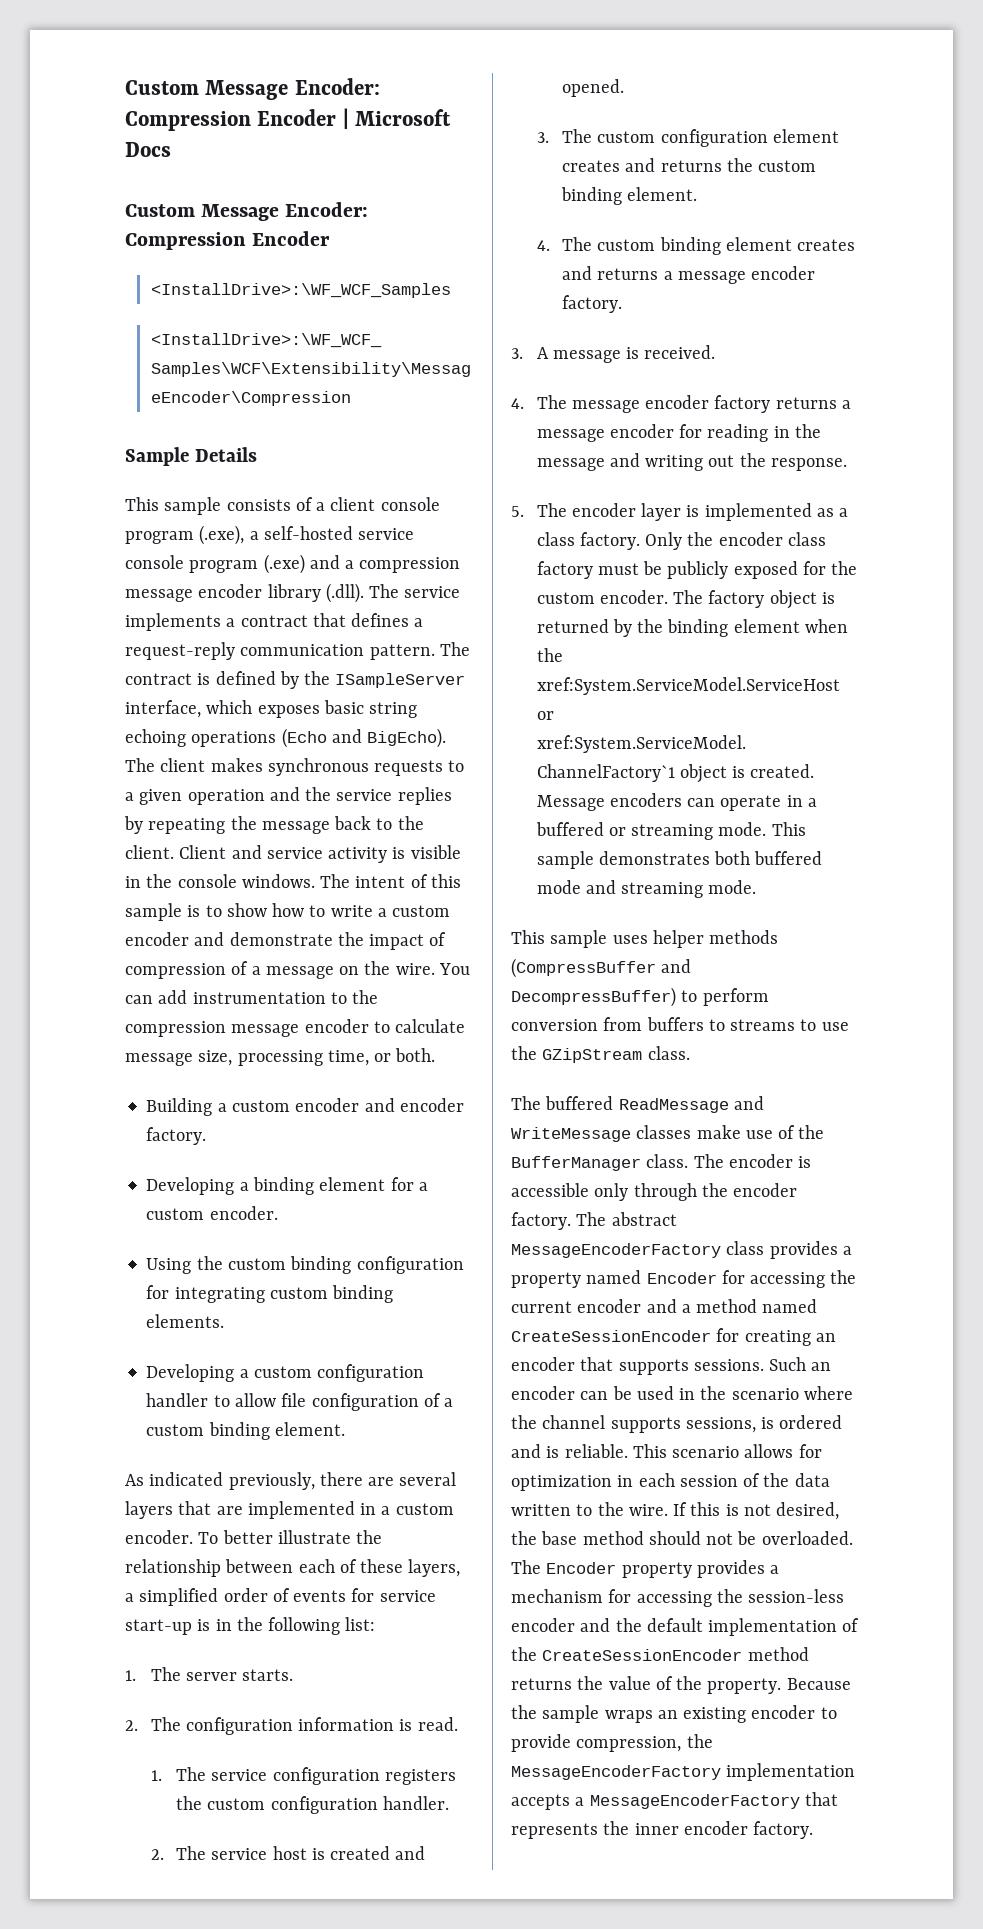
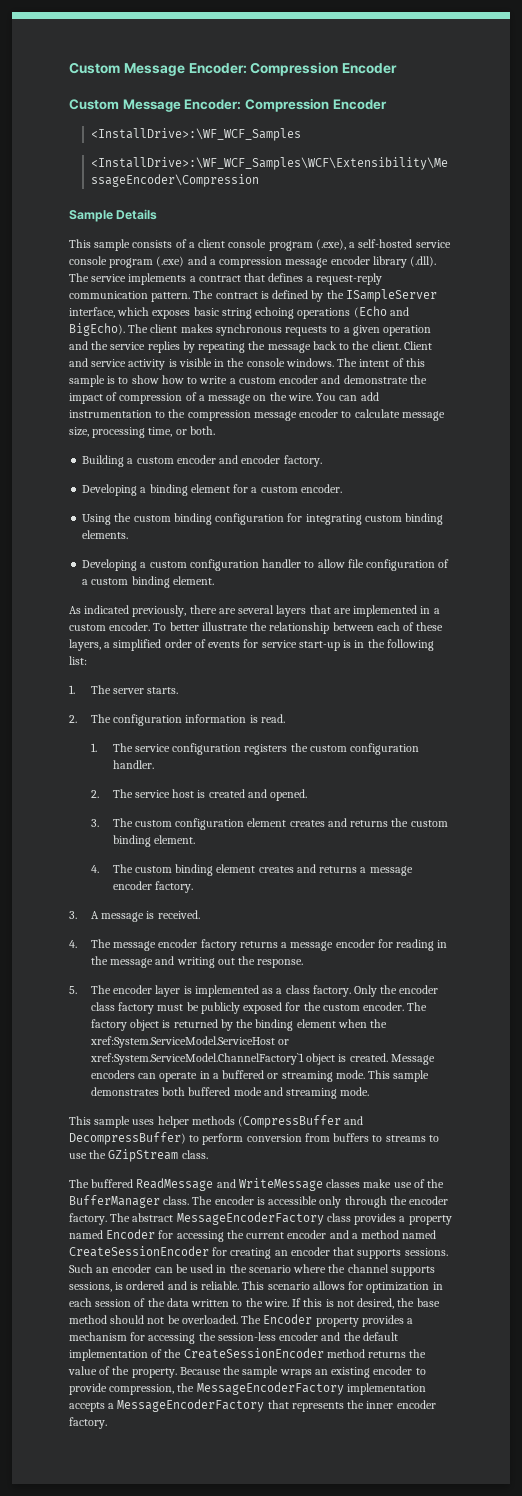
[125,78,380,100] [125,108,452,131] [125,142,171,157] Custom Message Encoder: Compression Encoder | Microsoft Docs -> [69,62,398,76] Custom Message Encoder: Compression Encoder

